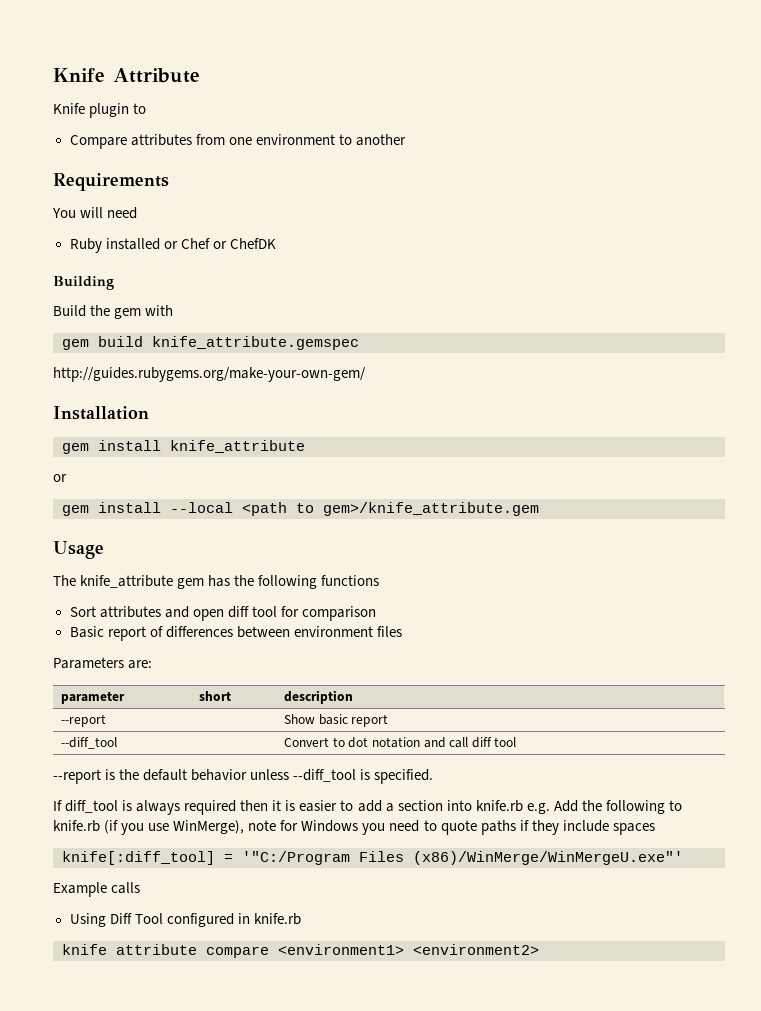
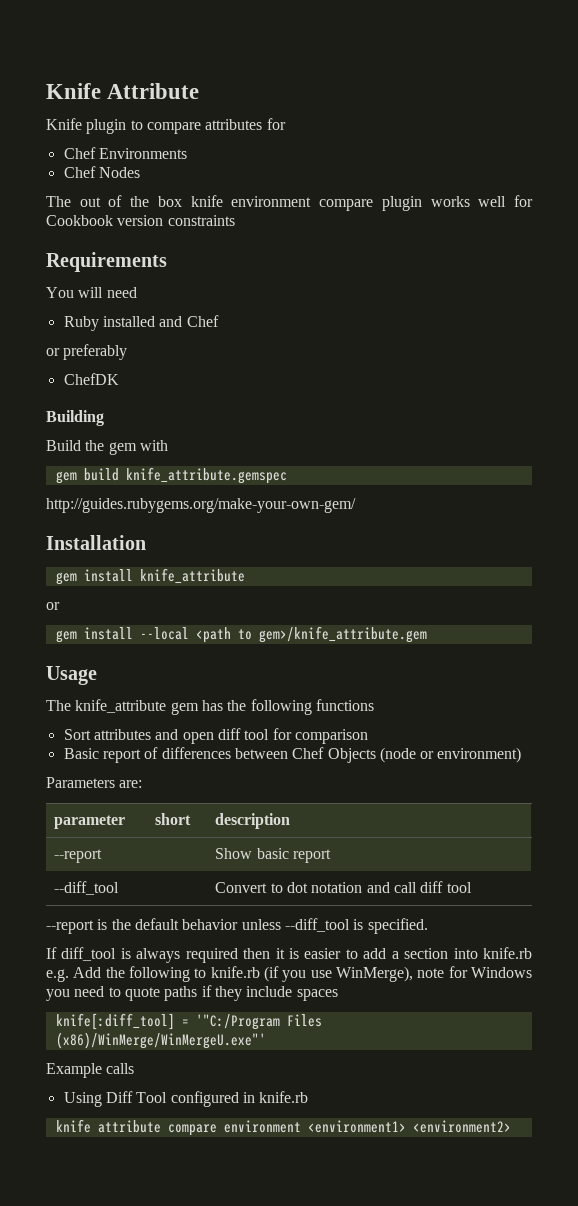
[69,134,406,149] // Compare attributes from one environment to another -> [146,118,286,134] [63,147,187,159] [63,166,140,178] [46,195,534,211] [46,215,235,226] compare attributes for // Chef Environments // Chef Nodes // The out of the box knife environment compare plugin works well for Cookbook version constraints
[163,238,227,249] or Chef or -> [159,315,219,327] [46,344,128,360] and Chef // or preferably //
[293,626,402,637] environment files -> [292,747,522,763] Chef Objects (node or environment)
(269, 952) none -> [223,1120,301,1133] environment

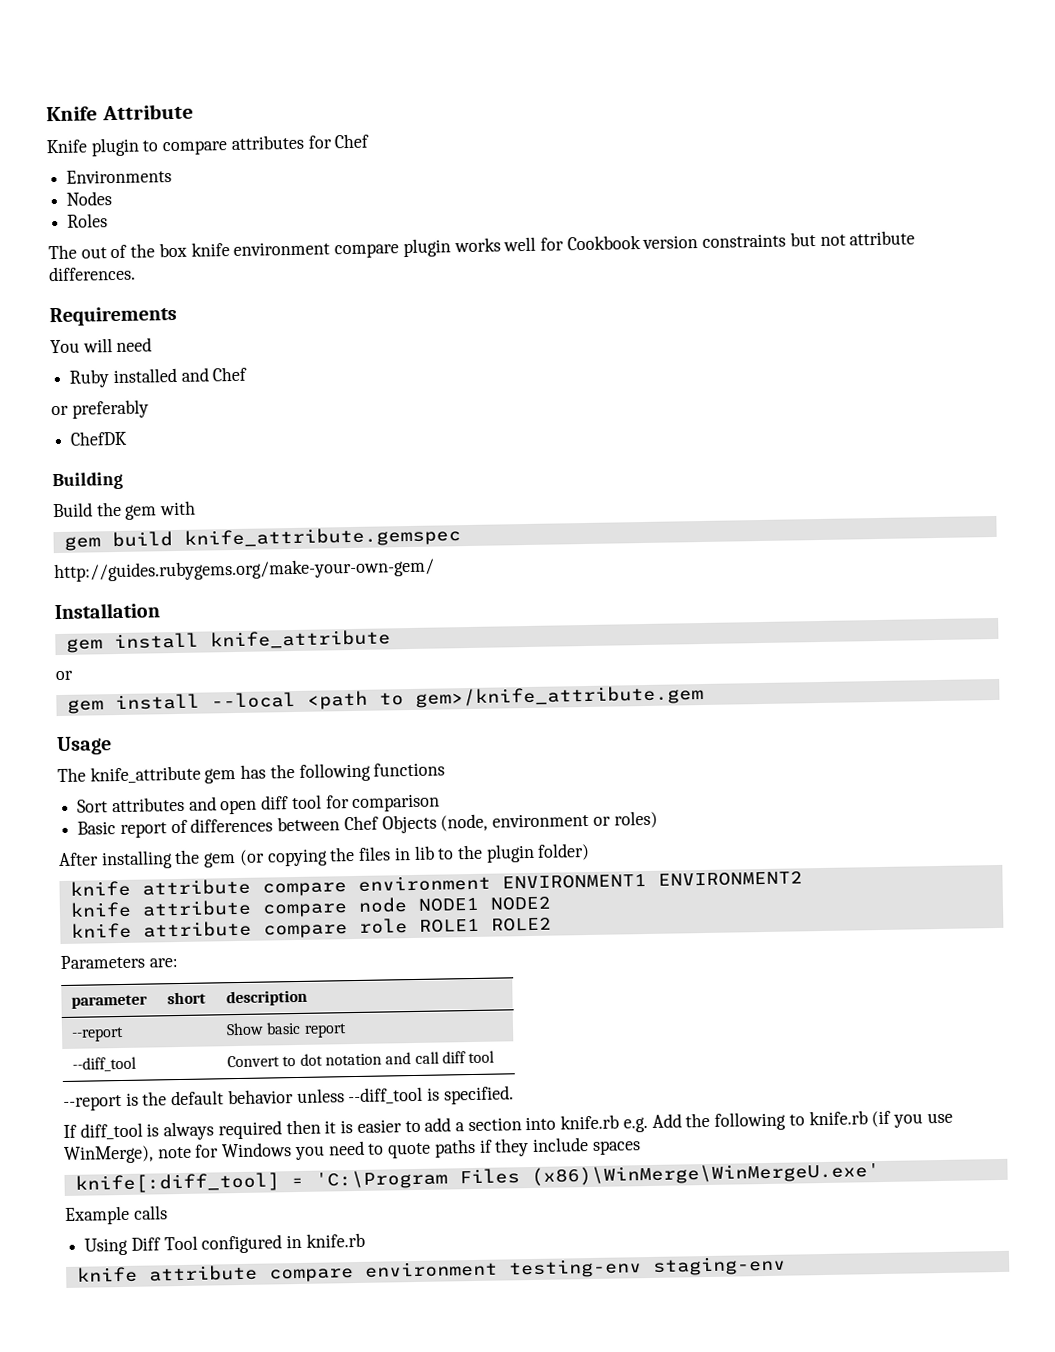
[63,147,96,159] // Chef -> [334,133,370,149] Chef //
[63,166,96,178] Chef -> (173, 176) none
(140, 172) none -> [67,213,109,228] // Roles
(235, 220) none -> [789,230,916,247] [48,265,136,282] but not attribute differences.
[379,747,522,763] (node or environment) -> [440,810,658,832] [58,842,591,870] [69,871,803,897] [69,896,551,918] [70,917,552,939] (node, environment or roles) // After installing the gem (or copying the files in lib to the plugin folder) // knife attribute compare environment ENVIRONMENT1 ENVIRONMENT2 // knife attribute compare node NODE1 NODE2 // knife attribute compare role ROLE1 ROLE2
[195,1014,322,1030] [55,1032,266,1049] '"C:/Program Files (x86)/WinMerge/WinMergeU.exe"' -> [314,1162,880,1190] 'C:\Program Files (x86)\WinMerge\WinMergeU.exe'
[307,1120,511,1133] <environment1> <environment2> -> [507,1255,786,1279] testing-env staging-env

